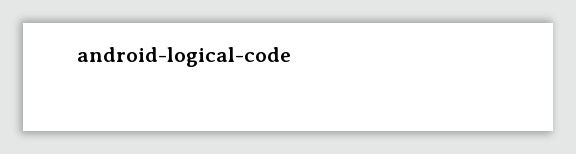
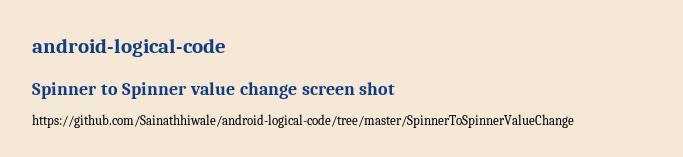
(291, 57) none -> [32,82,396,99] [32,114,574,128] // Spinner to Spinner value change screen shot // https://github.com/Sainathhiwale/android-logical-code/tree/master/SpinnerToSpinnerValueChange

